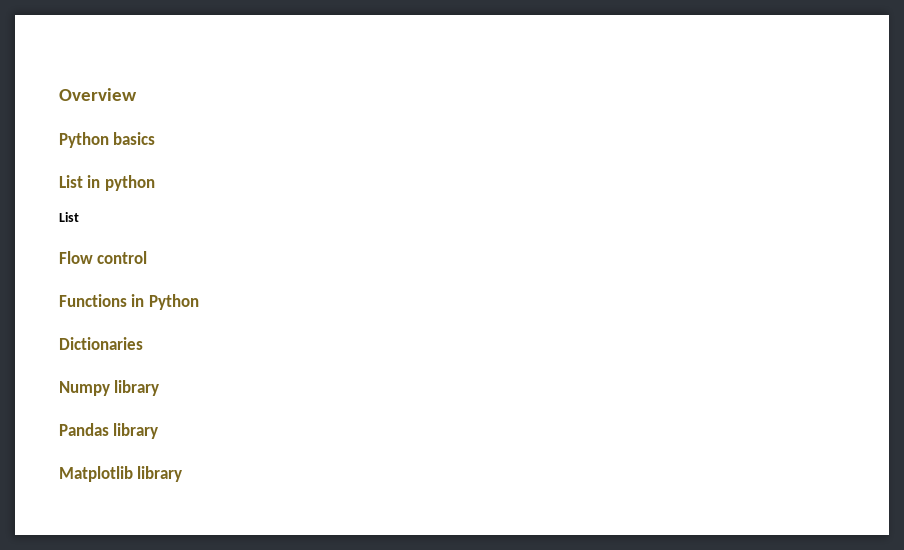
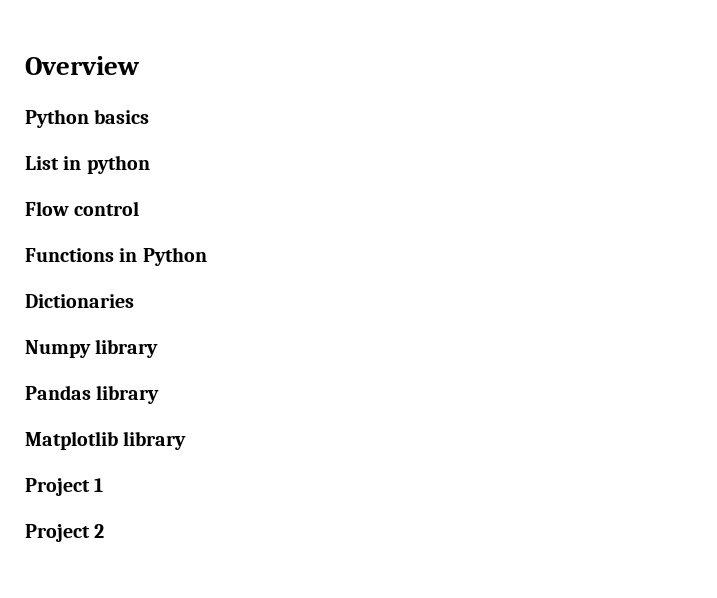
[59,212,79,222] // List -> (150, 164) none
(183, 474) none -> [25,478,104,496] [25,524,105,542] // Project 1 // Project 2

